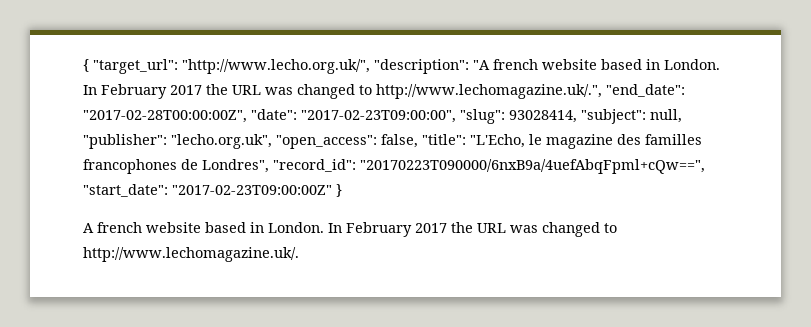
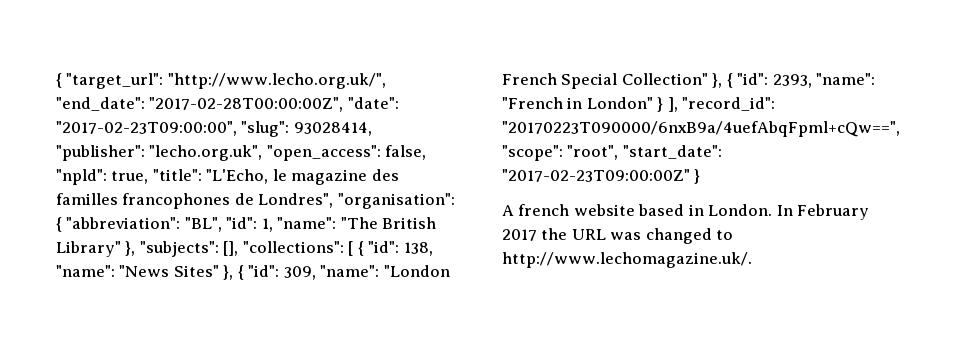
[374,59,720,74] [83,84,602,99] "description": "A french website based in London. In February 2017 the URL was changed to http://www.lechomagazine.uk/.", -> (386, 81) none
[581,109,682,124] "subject": null, -> (372, 129) none
(418, 141) none -> [56,169,149,185] "npld": true,
[273,159,705,174] "record_id": "20170223T090000/6nxB9a/4uefAbqFpml+cQw==", -> [337,193,455,209] [56,217,437,232] [56,241,433,257] [56,265,450,280] [502,73,876,89] [502,97,776,112] [502,121,900,137] [502,145,619,161] "organisation": { "abbreviation": "BL", "id": 1, "name": "The British Library" }, "subjects": [], "collections": [ { "id": 138, "name": "News Sites" }, { "id": 309, "name": "London French Special Collection" }, { "id": 2393, "name": "French in London" } ], "record_id": "20170223T090000/6nxB9a/4uefAbqFpml+cQw==", "scope": "root",

